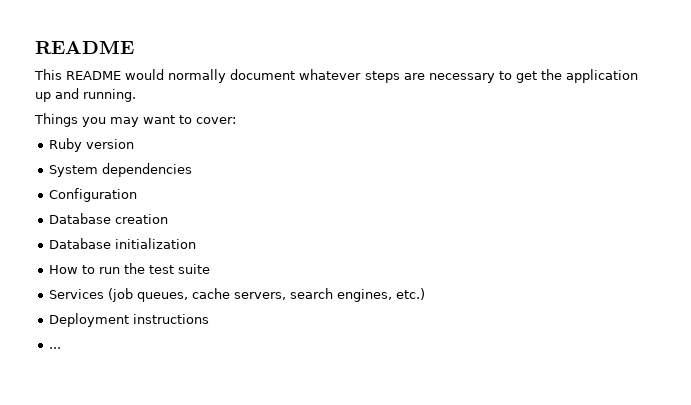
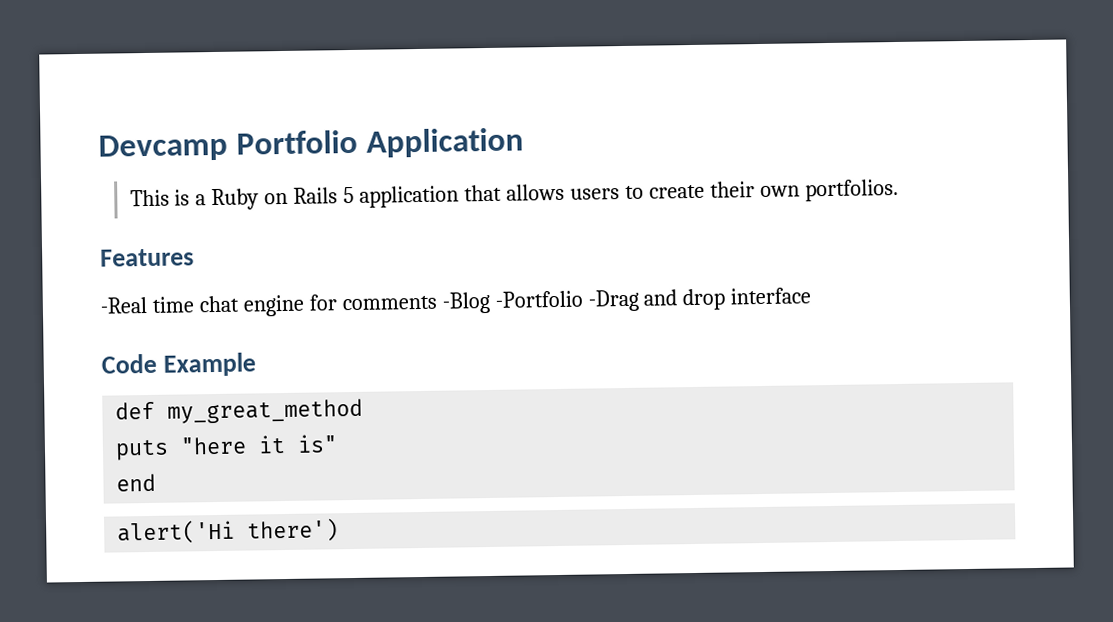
[35,40,134,54] [34,69,638,83] [35,88,136,102] [34,113,236,127] [48,138,134,152] [48,163,192,177] [48,188,137,202] [48,213,168,224] [48,238,196,249] [48,263,210,274] [48,288,425,302] [48,313,209,327] [48,347,61,349] README // This README would normally document whatever steps are necessary to get the application up and running. // Things you may want to cover: // Ruby version // System dependencies // Configuration // Database creation // Database initialization // How to run the test suite // Services (job queues, cache servers, search engines, etc.) // Deployment instructions // ... -> [98,127,524,162] [129,178,899,211] [100,248,194,267] [100,287,812,317] [101,352,257,377] [115,398,364,424] [115,434,339,461] [116,473,157,492] [117,518,340,545] Devcamp Portfolio Application // This is a Ruby on Rails 5 application that allows users to create their own portfolios. // Features // -Real time chat engine for comments -Blog -Portfolio -Drag and drop interface // Code Example // def my_great_method // puts "here it is" // end // alert('Hi there')

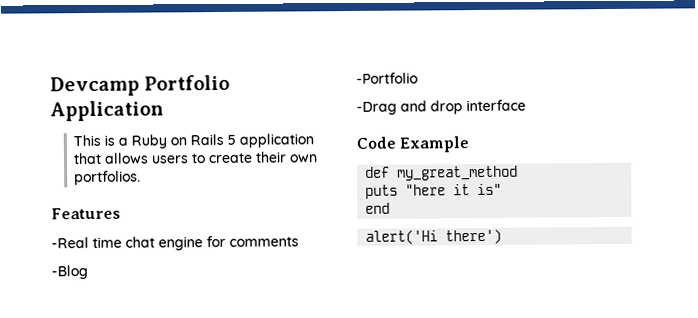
(437, 303) none -> (299, 241) //
(491, 302) none -> (88, 272) //
(583, 299) none -> (418, 78) //

